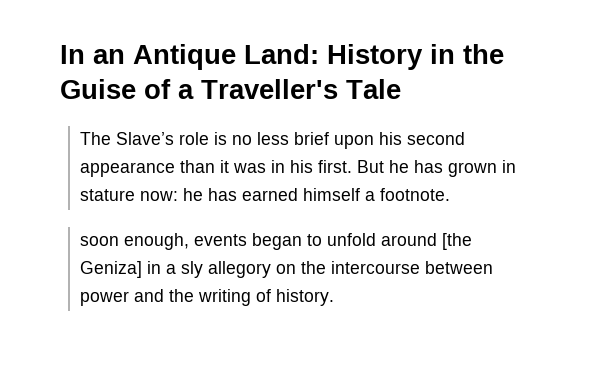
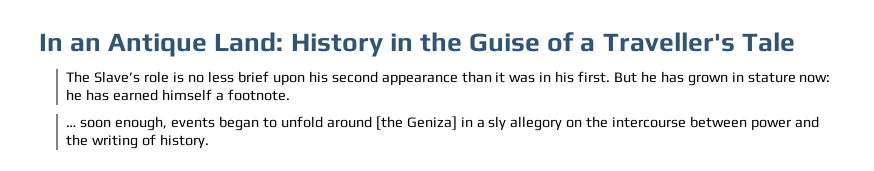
(450, 194) none -> [66,125,77,127] …

